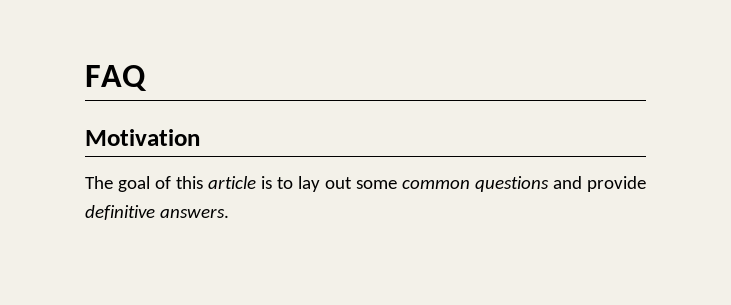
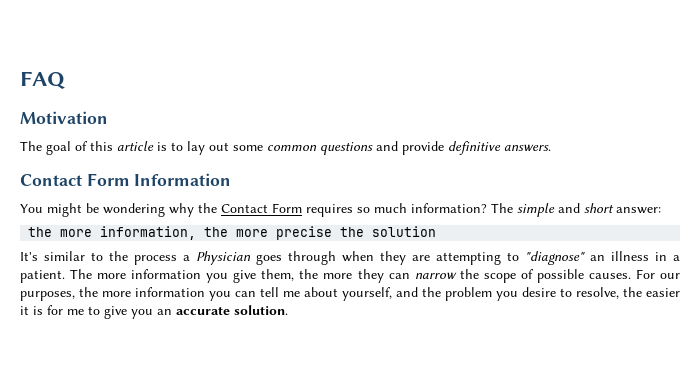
(229, 213) none -> [20,173,232,186] [20,203,661,217] [28,226,437,240] [20,251,680,265] [20,269,680,283] [20,287,680,301] [20,305,288,319] // Contact Form Information // You might be wondering why the Contact Form requires so much information? The simple and short answer: // the more information, the more precise the solution // It's similar to the process a Physician goes through when they are attempting to "diagnose" an illness in a patient. The more information you give them, the more they can narrow the scope of possible causes. For our purposes, the more information you can tell me about yourself, and the problem you desire to resolve, the easier it is for me to give you an accurate solution.

